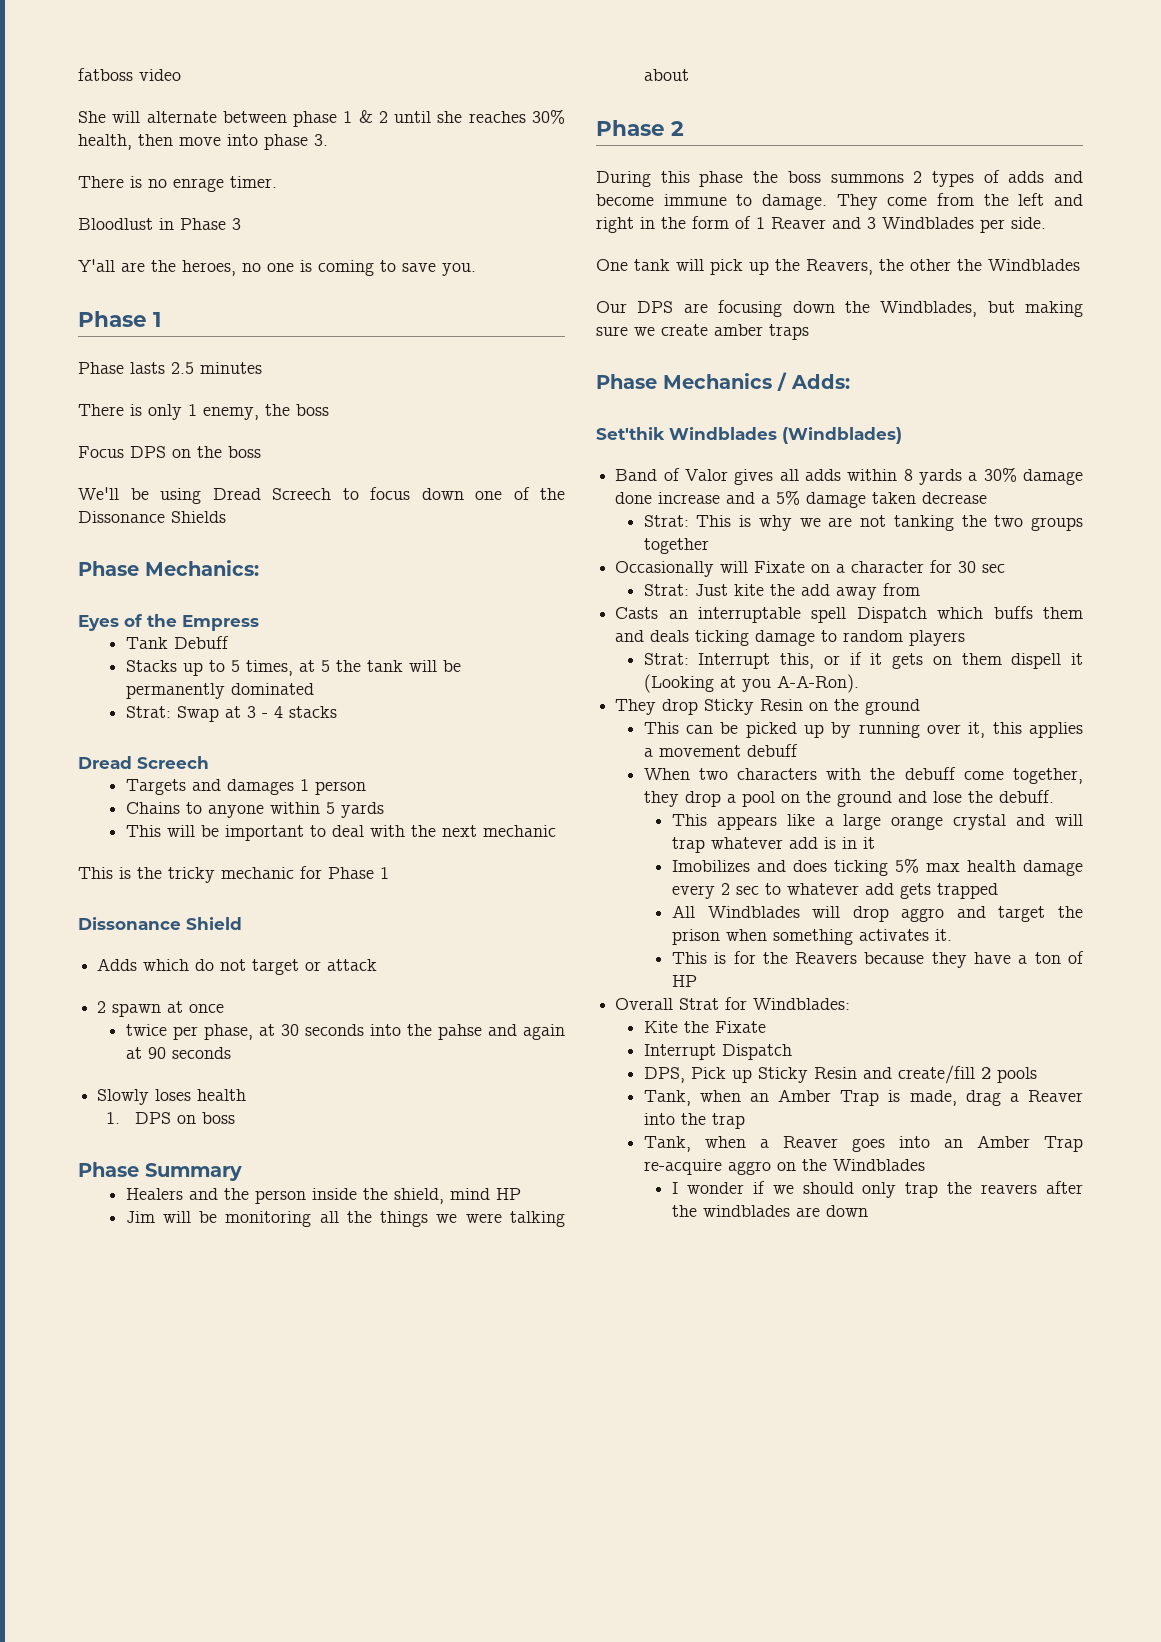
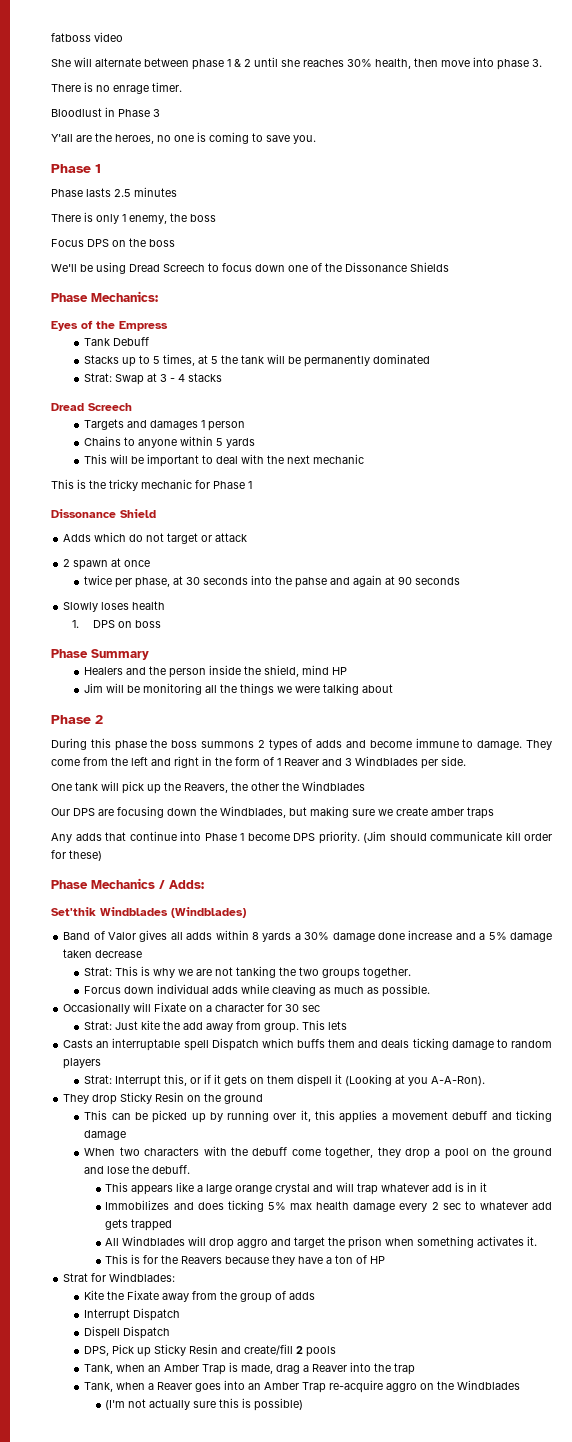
(809, 332) none -> [51,831,552,844] [51,850,102,861] // Any adds that continue into Phase 1 become DPS priority. (Jim should communicate kill order for these)
[643,538,709,554] together -> [363,967,412,978] [84,984,431,997] together. // Forcus down individual adds while cleaving as much as possible.
(920, 589) none -> [264,1020,348,1033] group. This lets
(798, 750) none -> [491,1110,552,1122] [84,1130,127,1140] and ticking damage
[671,860,750,872] Imobilizes -> [105,1200,170,1210] Immobilizes
[615,998,674,1010] Overall -> (386, 1260) none
(766, 1027) none -> [162,1291,316,1303] away from the group of adds
(792, 1052) none -> [84,1326,171,1339] // Dispell Dispatch
[671,1181,1083,1198] [671,1205,868,1217] I wonder if we should only trap the reavers after the windblades are down -> [105,1398,304,1411] (I'm not actually sure this is possible)

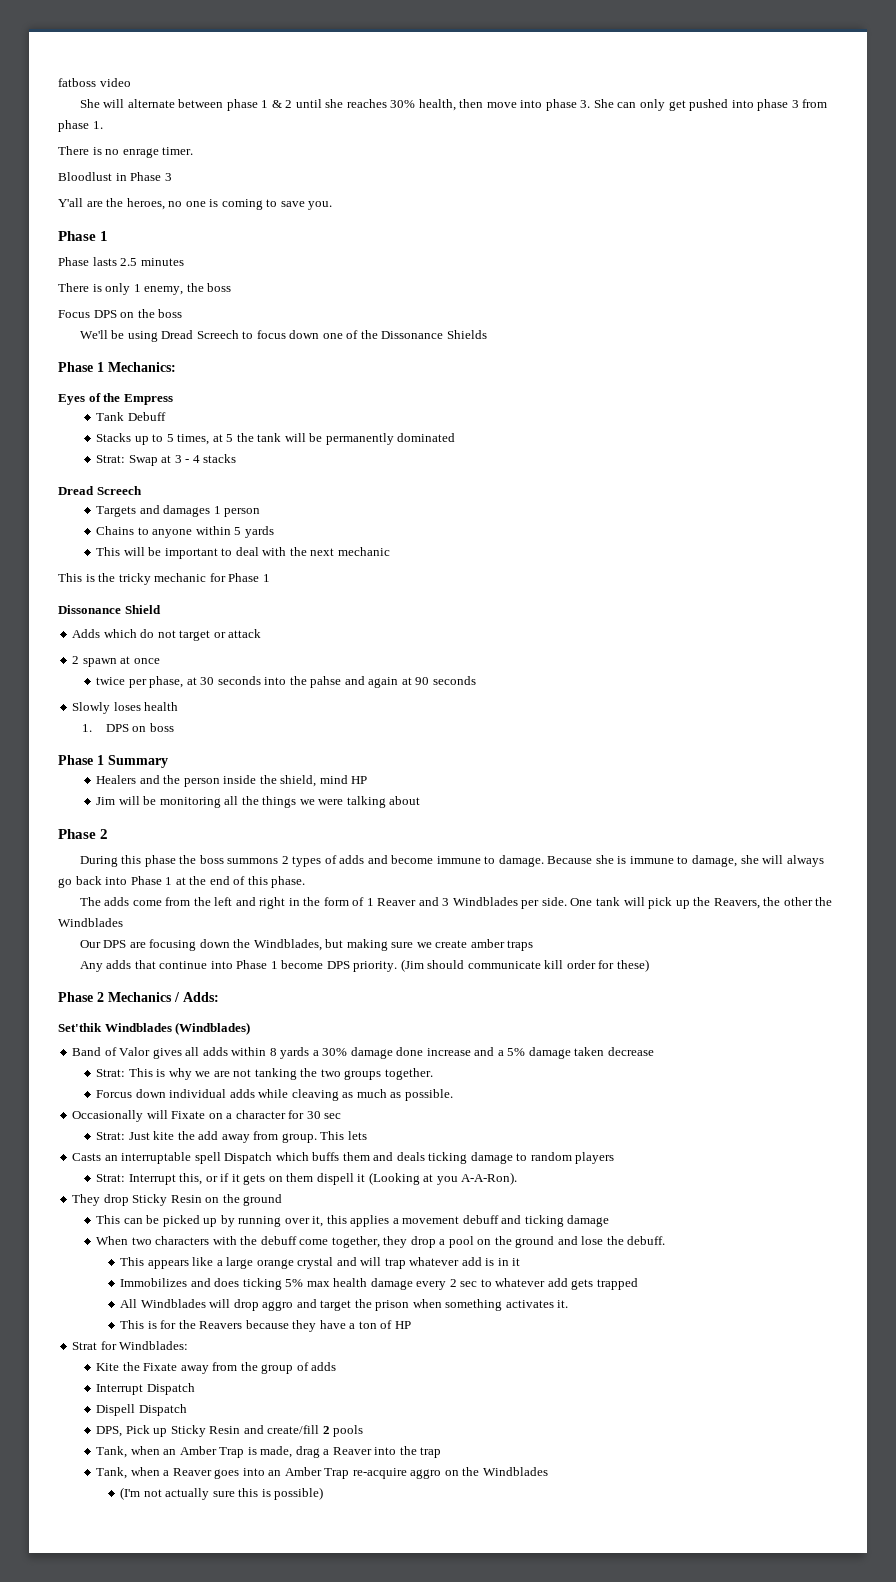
(542, 63) none -> [593,99,828,111] [58,120,103,132] She can only get pushed into phase 3 from phase 1.
(88, 297) none -> [97,362,104,372] 1
(88, 653) none -> [97,755,104,765] 1
[526,740,553,750] They -> [547,855,824,867] [58,876,306,888] [79,897,130,906] Because she is immune to damage, she will always go back into Phase 1 at the end of this phase. // The adds
(466, 761) // -> (567, 901) none
(88, 884) none -> [97,992,104,1002] 2

